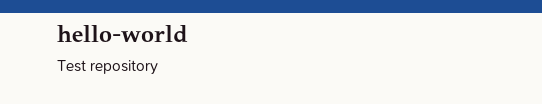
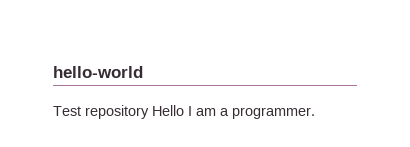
(159, 67) none -> [152,105,315,119] Hello I am a programmer.

